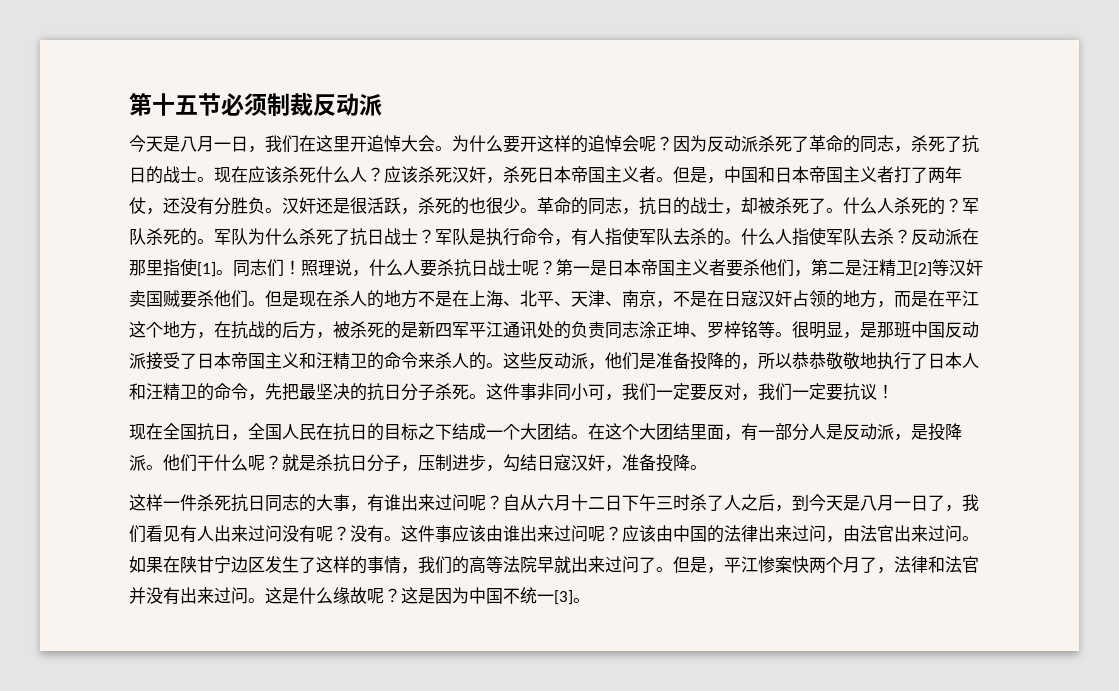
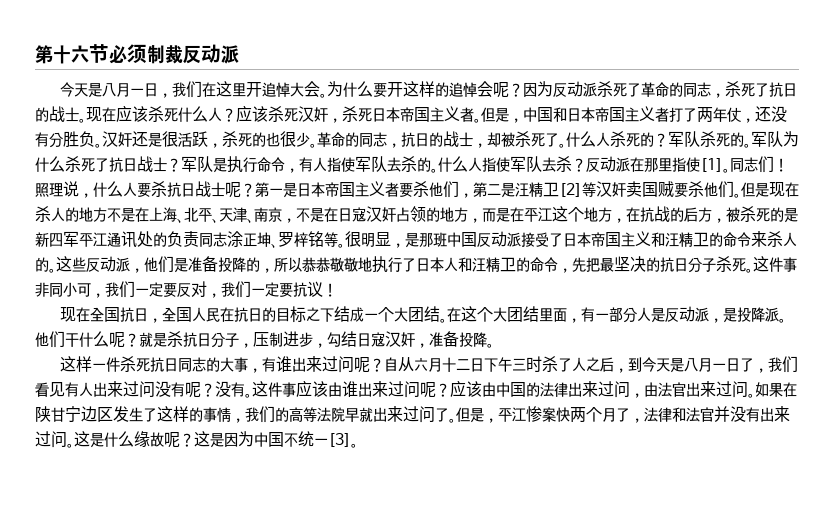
[175,95,198,115] 五 -> [71,45,89,63] 六

